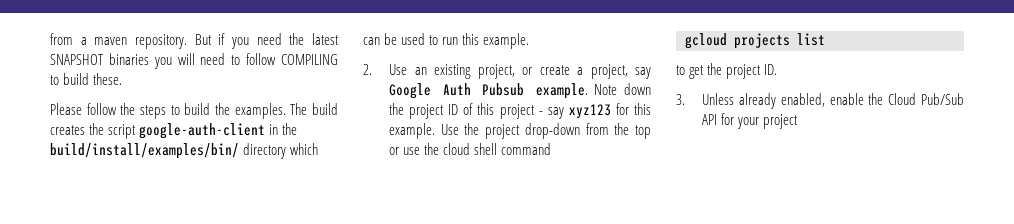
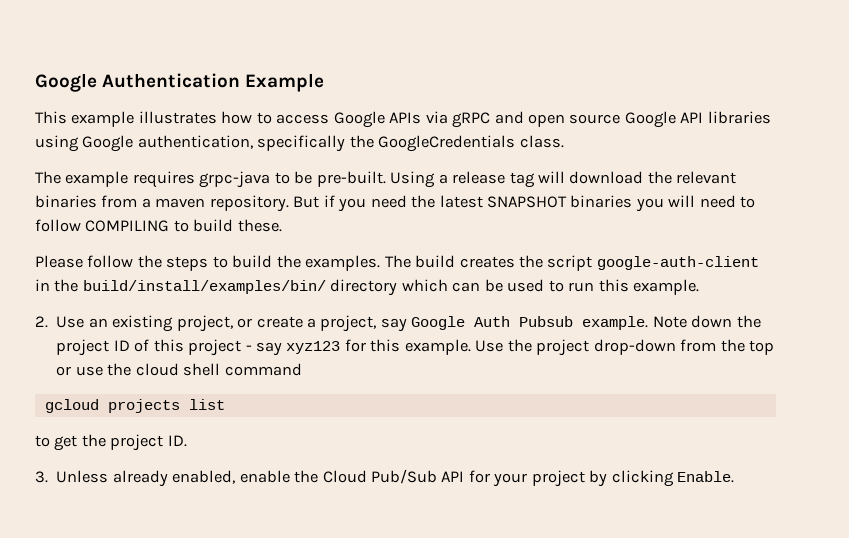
(50, 39) none -> [35,73,325,92] [35,111,771,128] [35,135,564,152] [35,171,737,188] [35,195,97,208] Google Authentication Example // This example illustrates how to access Google APIs via gRPC and open source Google API libraries using Google authentication, specifically the GoogleCredentials class. // The example requires grpc-java to be pre-built. Using a release tag will download the relevant binaries
(799, 121) none -> [589,470,735,487] by clicking Enable.

